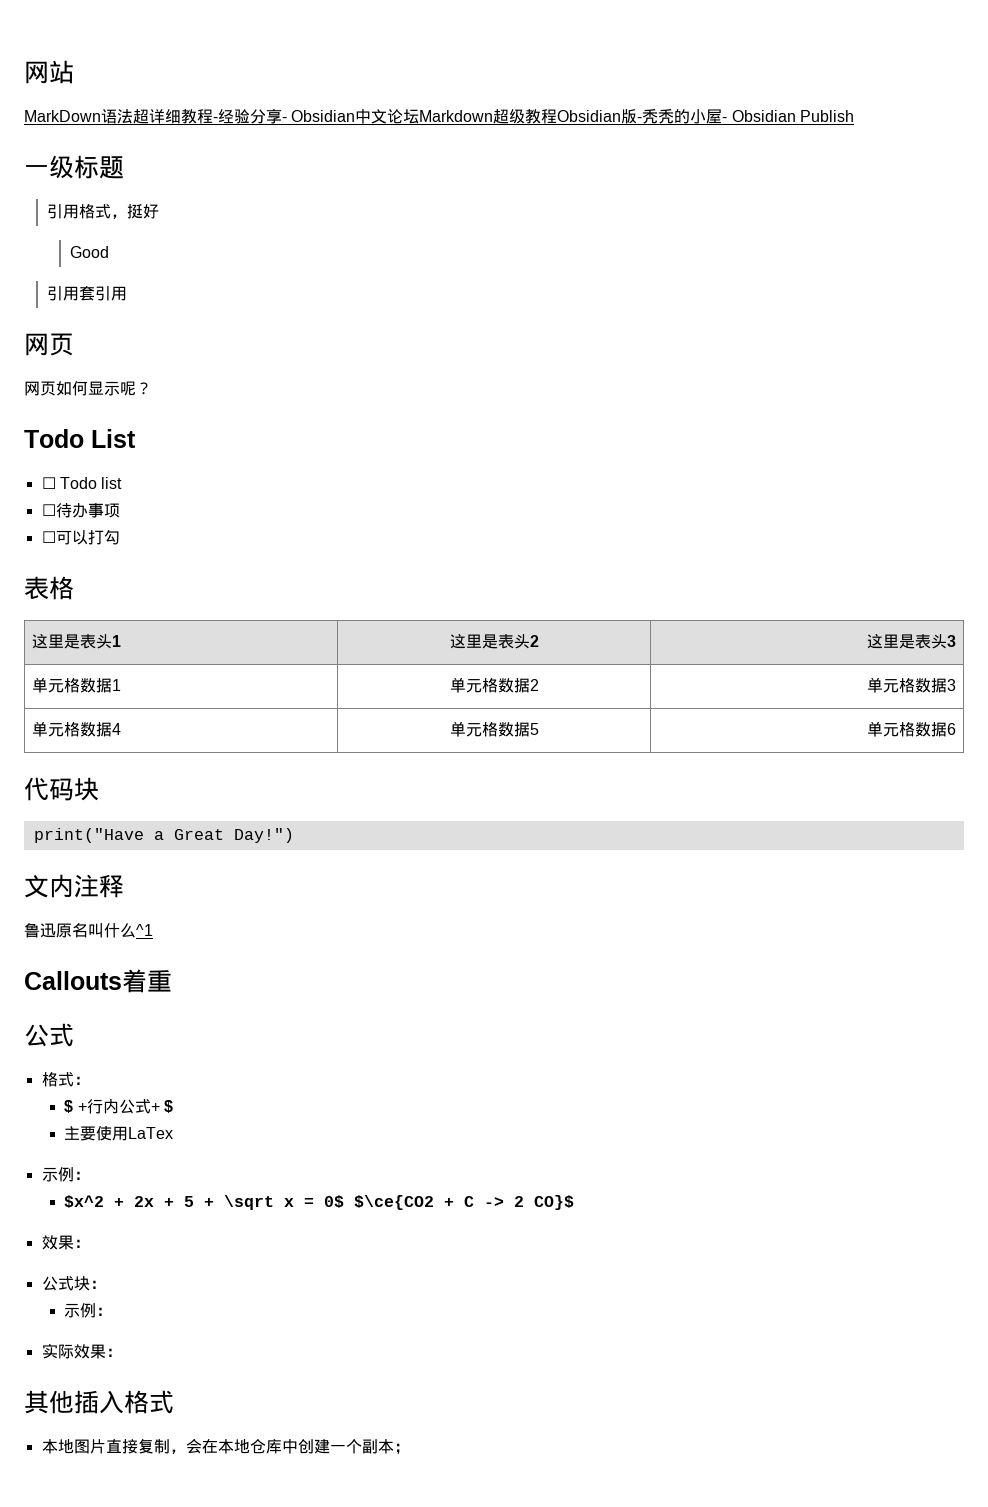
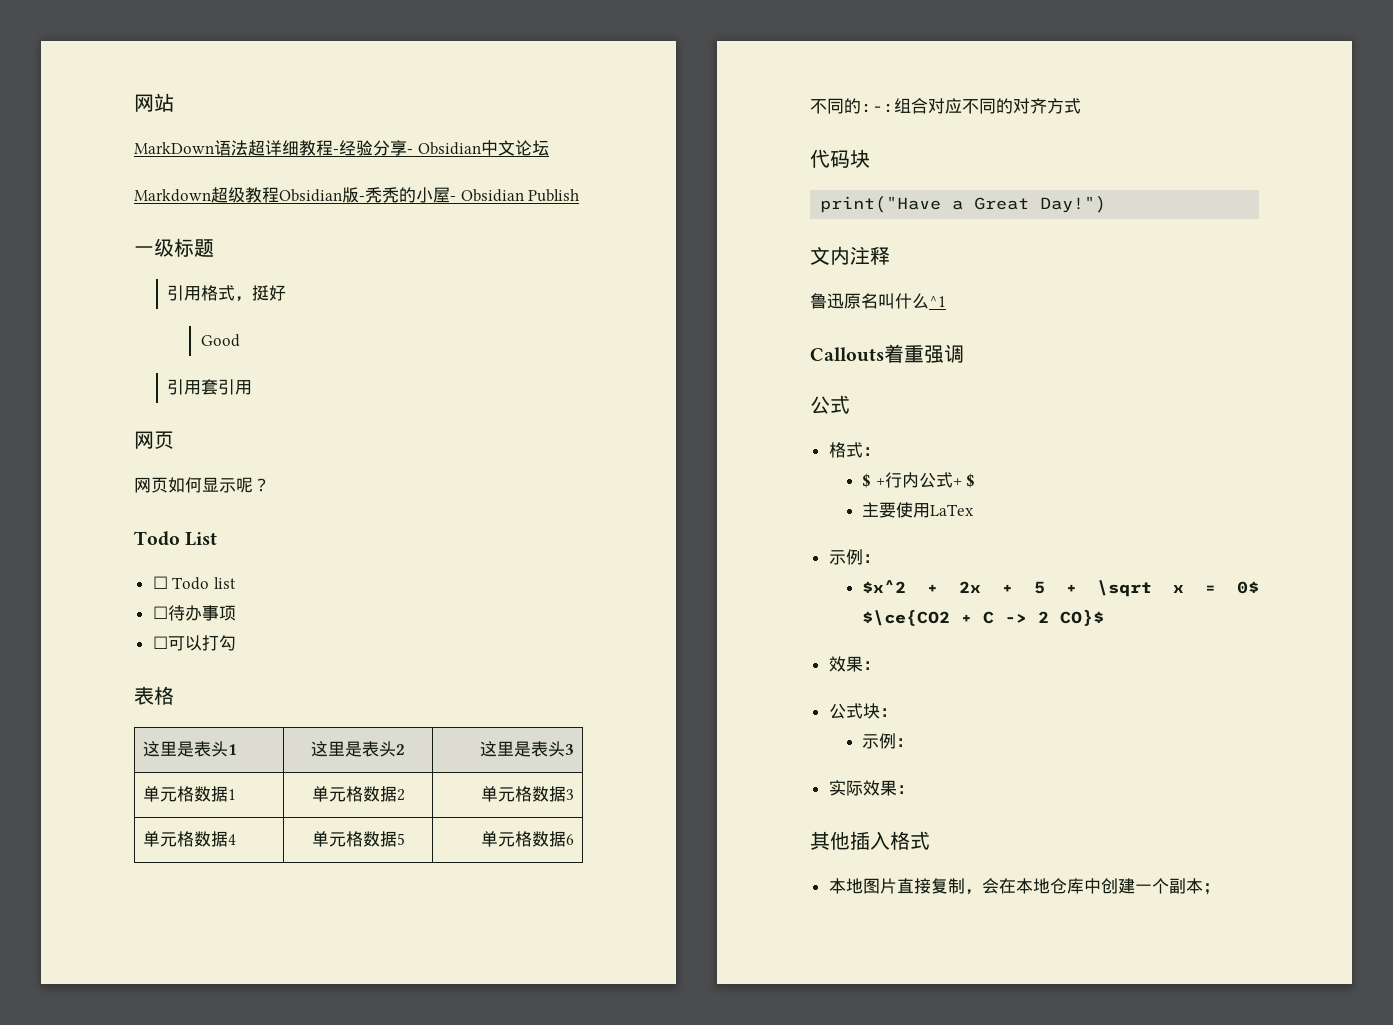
(420, 116) none -> (549, 148) //
(956, 729) none -> [810,98,1081,114] // 不同的:-:组合对应不同的对齐方式
(172, 981) none -> [924,344,964,363] 强调

